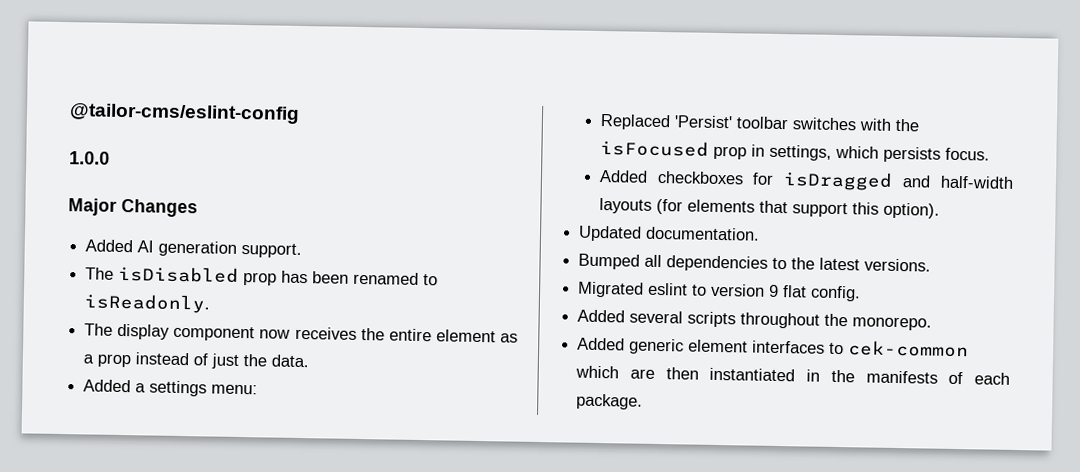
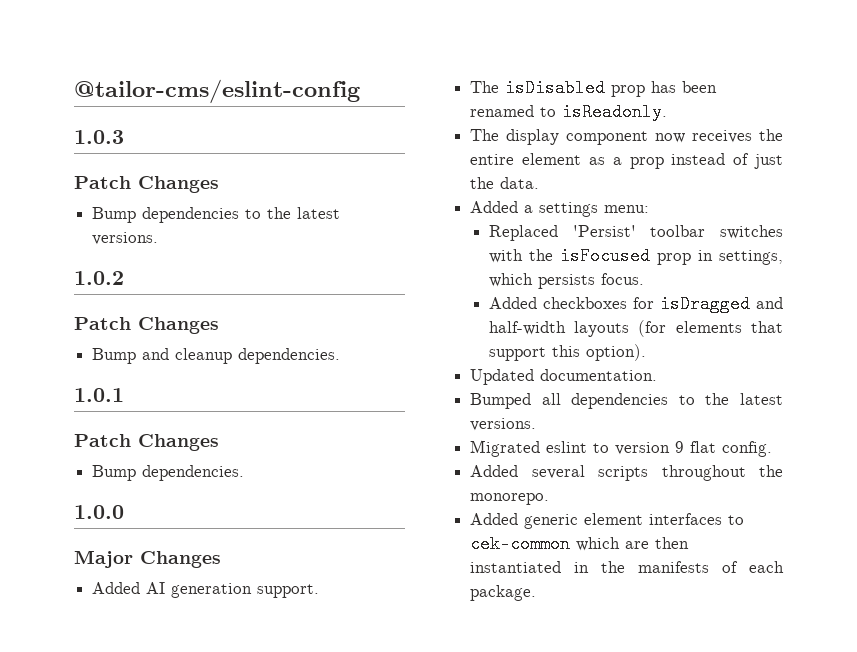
(300, 113) none -> [74,130,124,144] [74,176,219,193] [92,207,341,223] [92,232,159,245] [74,271,124,285] [74,317,219,334] [92,348,341,364] [74,388,124,402] [74,434,219,451] [92,465,245,481] // 1.0.3 // Patch Changes // Bump dependencies to the latest versions. // 1.0.2 // Patch Changes // Bump and cleanup dependencies. // 1.0.1 // Patch Changes // Bump dependencies.

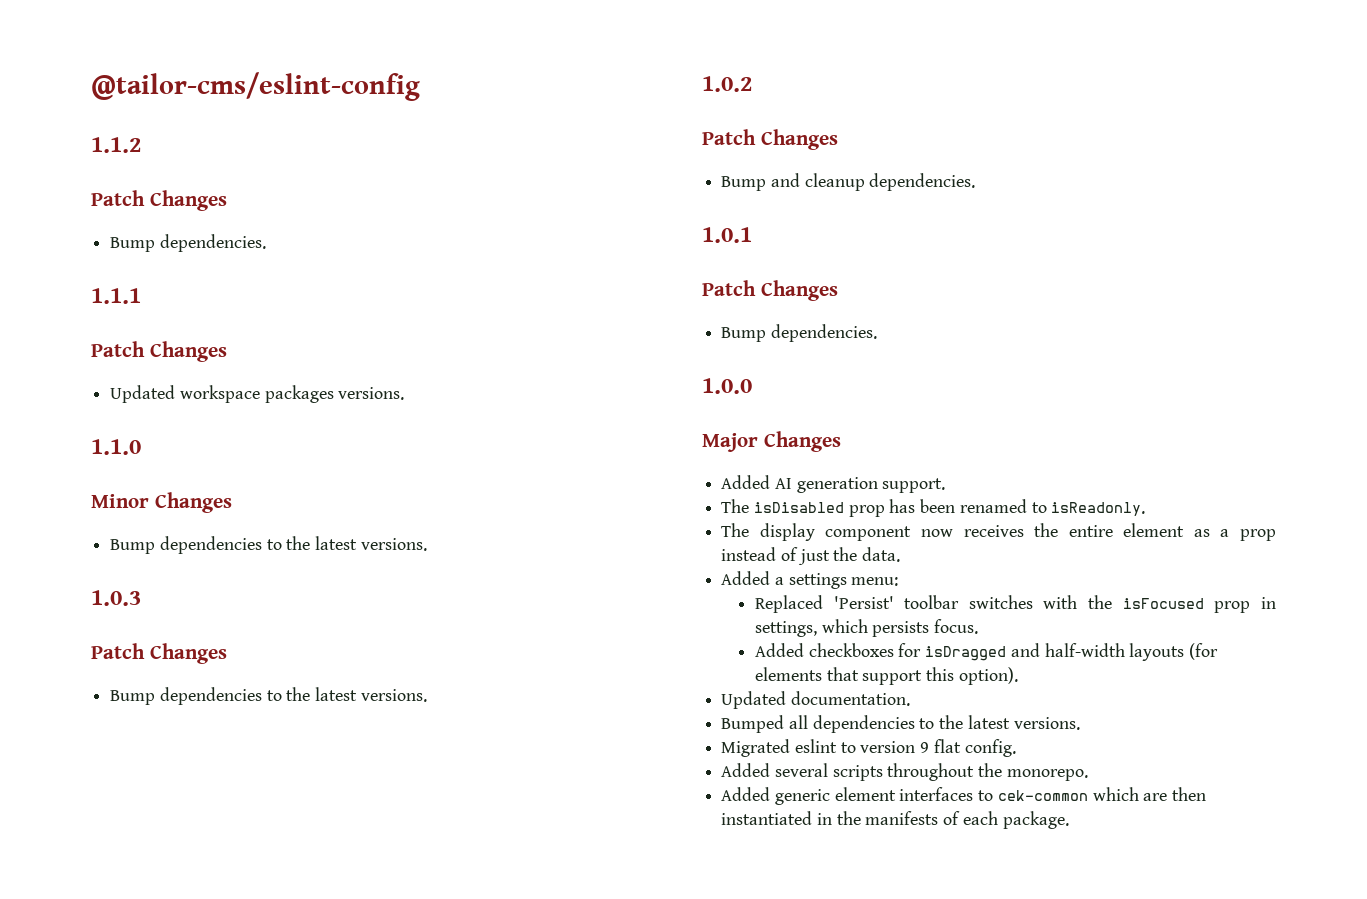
(360, 91) none -> [91,137,141,153] [91,190,227,211] [110,234,266,252] [91,288,141,304] [91,341,227,362] [110,385,405,403] [91,439,141,455] [91,492,232,513] [110,536,427,554] // 1.1.2 // Patch Changes // Bump dependencies. // 1.1.1 // Patch Changes // Updated workspace packages versions. // 1.1.0 // Minor Changes // Bump dependencies to the latest versions.

